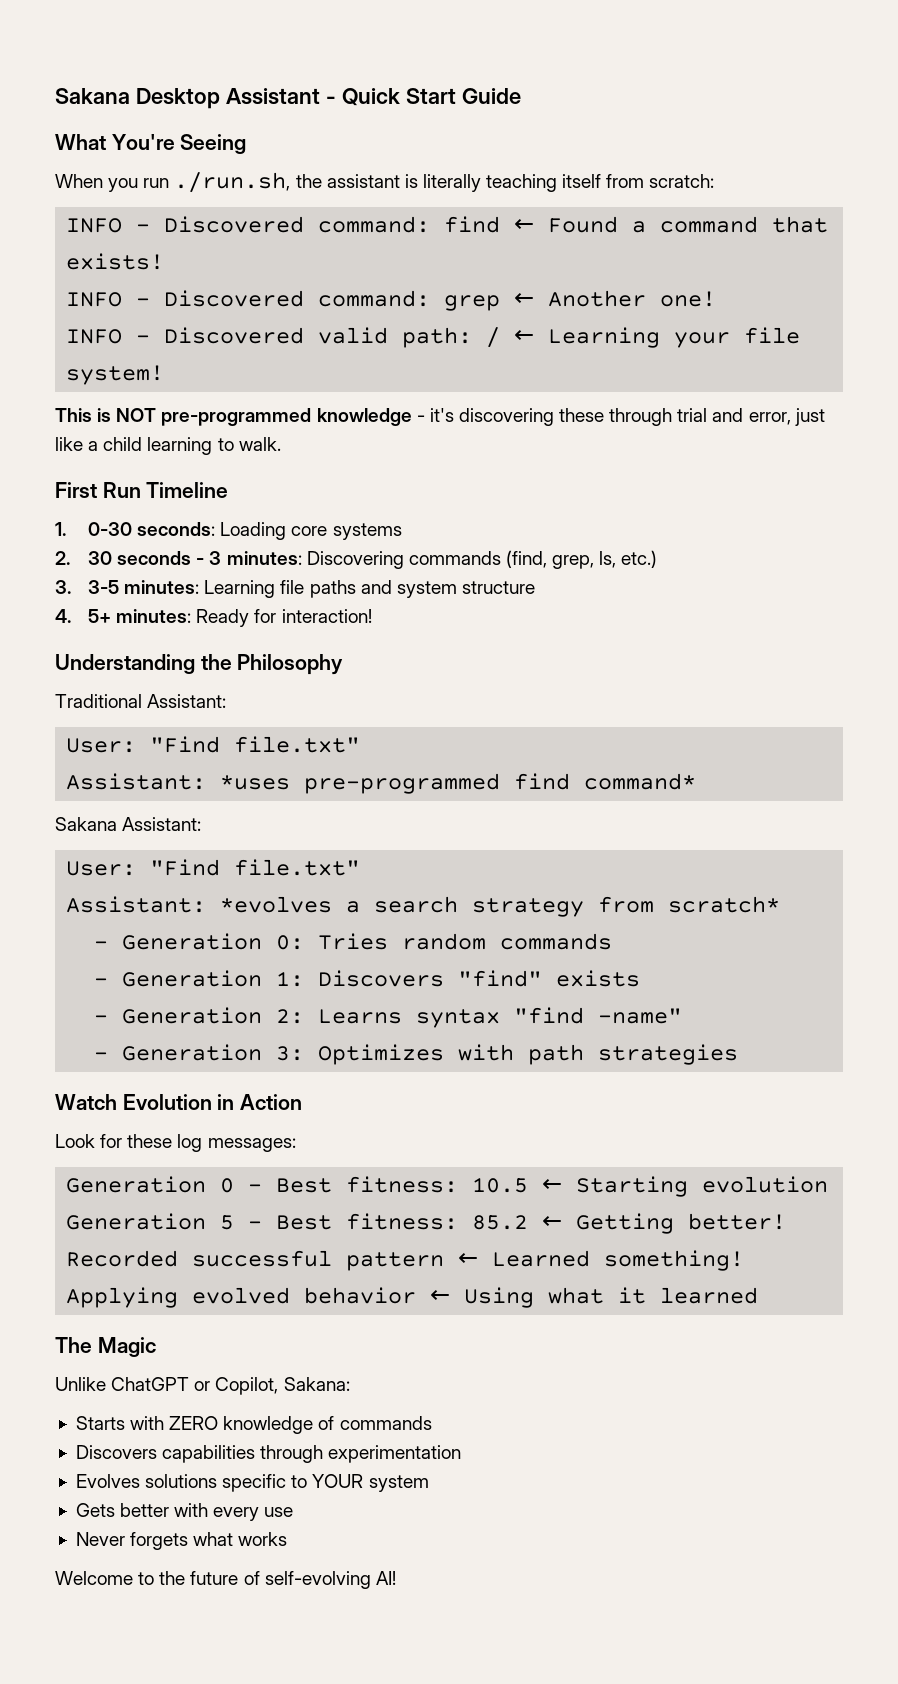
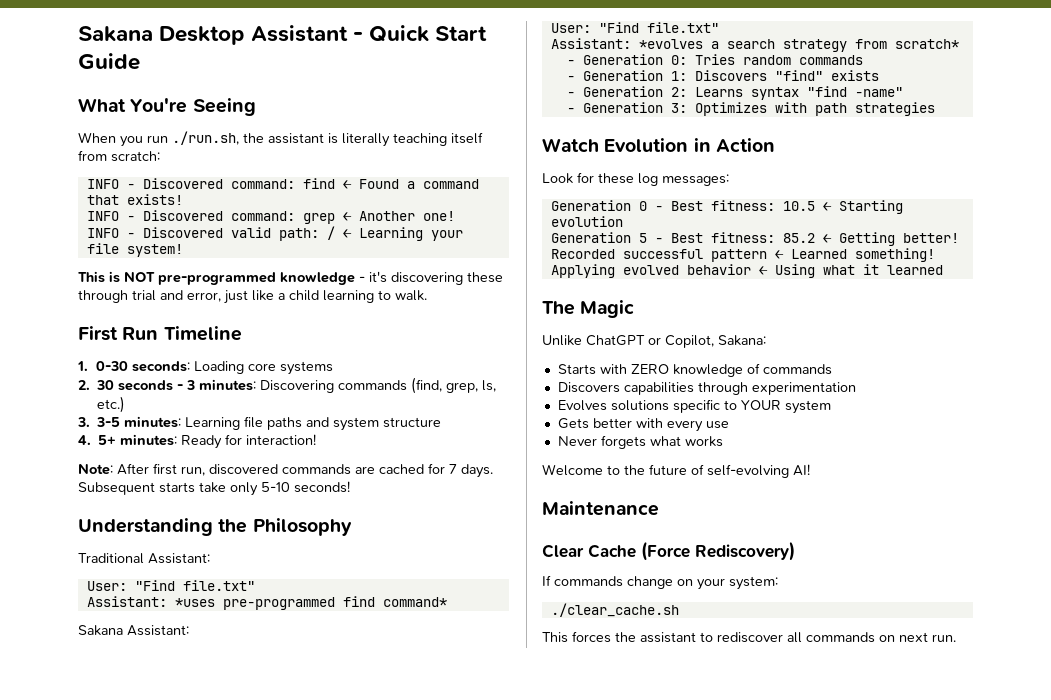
(372, 616) none -> [78,463,493,478] [78,481,350,496] // Note: After first run, discovered commands are cached for 7 days. Subsequent starts take only 5-10 seconds!
(396, 1578) none -> [542,501,659,516] [542,541,795,561] [542,575,778,590] [550,603,679,617] [542,631,956,643] // Maintenance // Clear Cache (Force Rediscovery) // If commands change on your system: // ./clear_cache.sh // This forces the assistant to rediscover all commands on next run.

